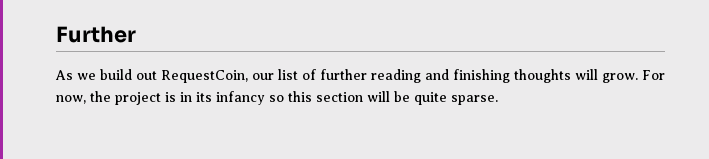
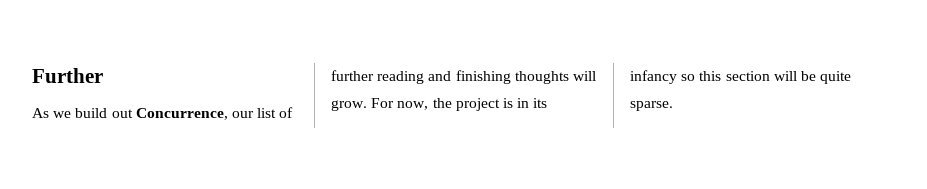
[161,70,248,83] RequestCoin, -> [135,108,228,120] Concurrence,

